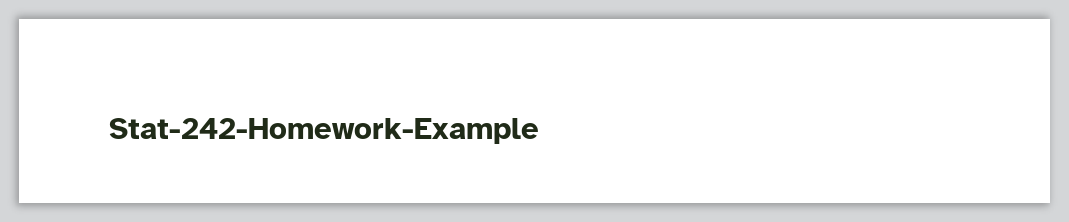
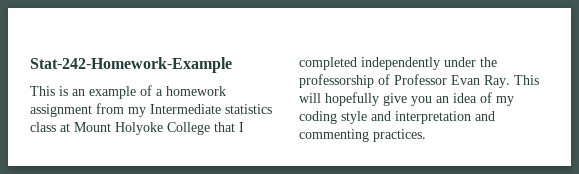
(539, 131) none -> [30,85,226,99] [30,103,272,117] [30,122,244,135] [299,57,497,70] [299,74,539,88] [299,92,514,106] [299,111,495,124] [299,129,426,142] // This is an example of a homework assignment from my Intermediate statistics class at Mount Holyoke College that I completed independently under the professorship of Professor Evan Ray. This will hopefully give you an idea of my coding style and interpretation and commenting practices.

